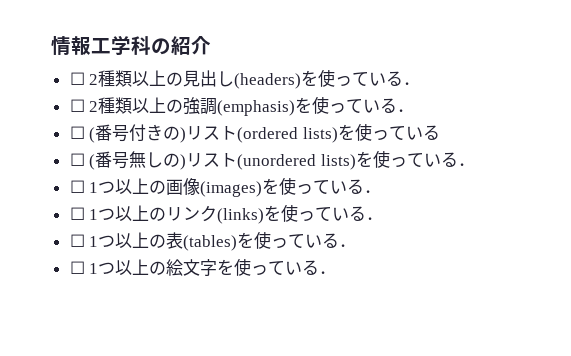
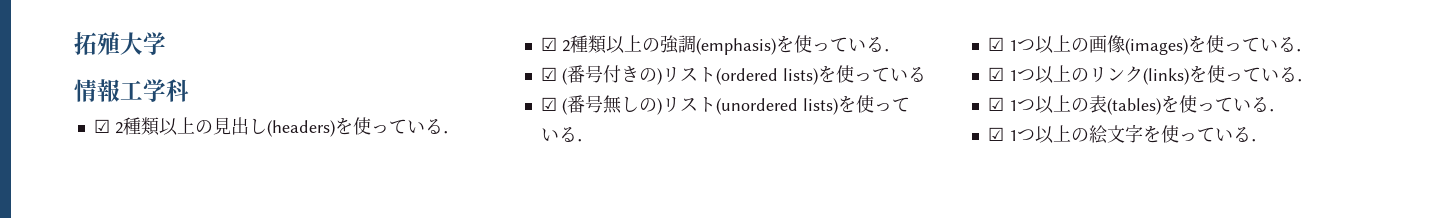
(51, 45) none -> [74,32,166,55] 拓殖大学 //
[151,36,211,55] [69,72,85,85] の紹介 // ☐ -> [93,119,110,133] // ☑
[69,99,85,112] ☐ -> [540,37,557,51] ☑
[69,126,85,139] ☐ -> [540,67,557,81] ☑
[69,153,85,166] ☐ -> [540,97,557,111] ☑
[69,180,85,193] ☐ -> [987,37,1004,51] ☑
[69,207,85,220] ☐ -> [987,67,1004,81] ☑
[69,234,85,247] ☐ -> [987,97,1004,111] ☑
[69,261,85,274] ☐ -> [987,127,1004,141] ☑

